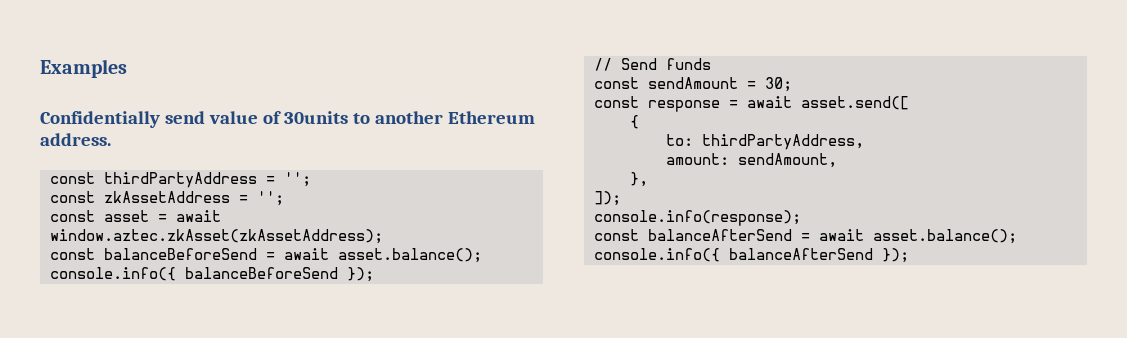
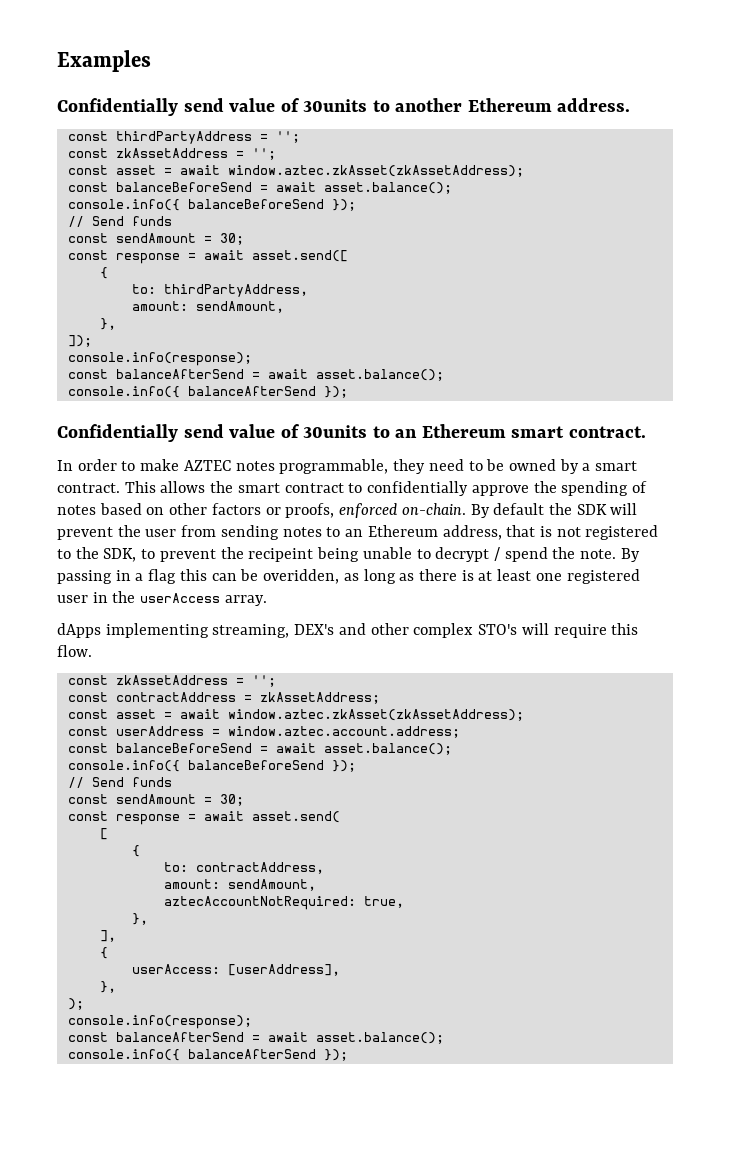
(910, 255) none -> [57,424,646,442] [57,459,638,474] [57,481,647,496] [57,503,638,518] [57,525,659,540] [57,547,640,562] [57,569,640,584] [57,591,267,606] [57,623,639,638] [57,645,92,657] [67,675,276,687] [67,692,380,704] [67,709,524,721] [67,726,460,738] [67,743,452,755] [67,760,356,772] [67,777,172,788] [67,794,244,806] [67,811,340,825] [99,828,108,840] [131,845,140,857] [163,862,324,874] [163,879,316,891] [163,896,404,910] [131,913,148,925] [99,930,116,942] [99,947,108,959] [131,964,340,976] [99,981,116,993] [67,998,84,1010] [67,1015,252,1029] [67,1032,444,1044] [67,1049,348,1061] // Confidentially send value of 30units to an Ethereum smart contract. // In order to make AZTEC notes programmable, they need to be owned by a smart contract. This allows the smart contract to confidentially approve the spending of notes based on other factors or proofs, enforced on-chain. By default the SDK will prevent the user from sending notes to an Ethereum address, that is not registered to the SDK, to prevent the recipeint being unable to decrypt / spend the note. By passing in a flag this can be overidden, as long as there is at least one registered user in the userAccess array. // dApps implementing streaming, DEX's and other complex STO's will require this flow. // const zkAssetAddress = ''; // const contractAddress = zkAssetAddress; // const asset = await window.aztec.zkAsset(zkAssetAddress); // const userAddress = window.aztec.account.address; // const balanceBeforeSend = await asset.balance(); // console.info({ balanceBeforeSend }); // // Send funds // const sendAmount = 30; // const response = await asset.send( // [ // { // to: contractAddress, // amount: sendAmount, // aztecAccountNotRequired: true, // }, // ], // { // userAccess: [userAddress], // }, // ); // console.info(response); // const balanceAfterSend = await asset.balance(); // console.info({ balanceAfterSend });

